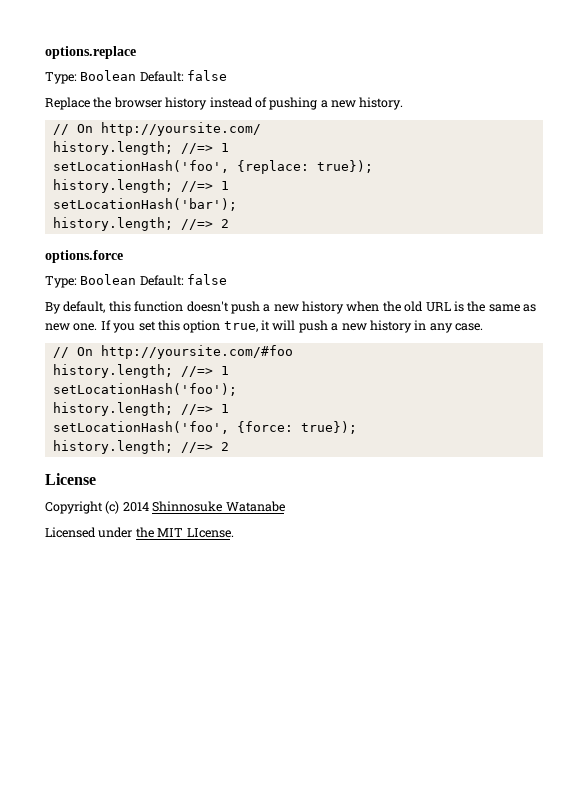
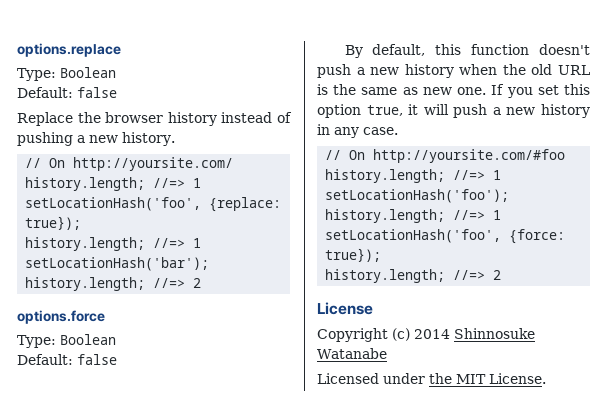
(137, 75) none -> (116, 72) //
(137, 279) none -> (116, 339) //
[186,528,234,538] LIcense. -> [489,373,546,384] License.

